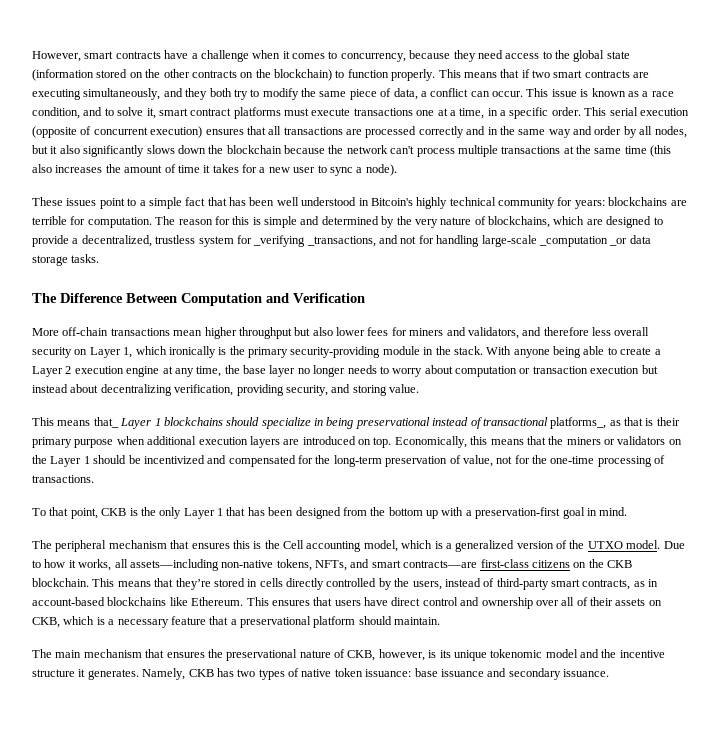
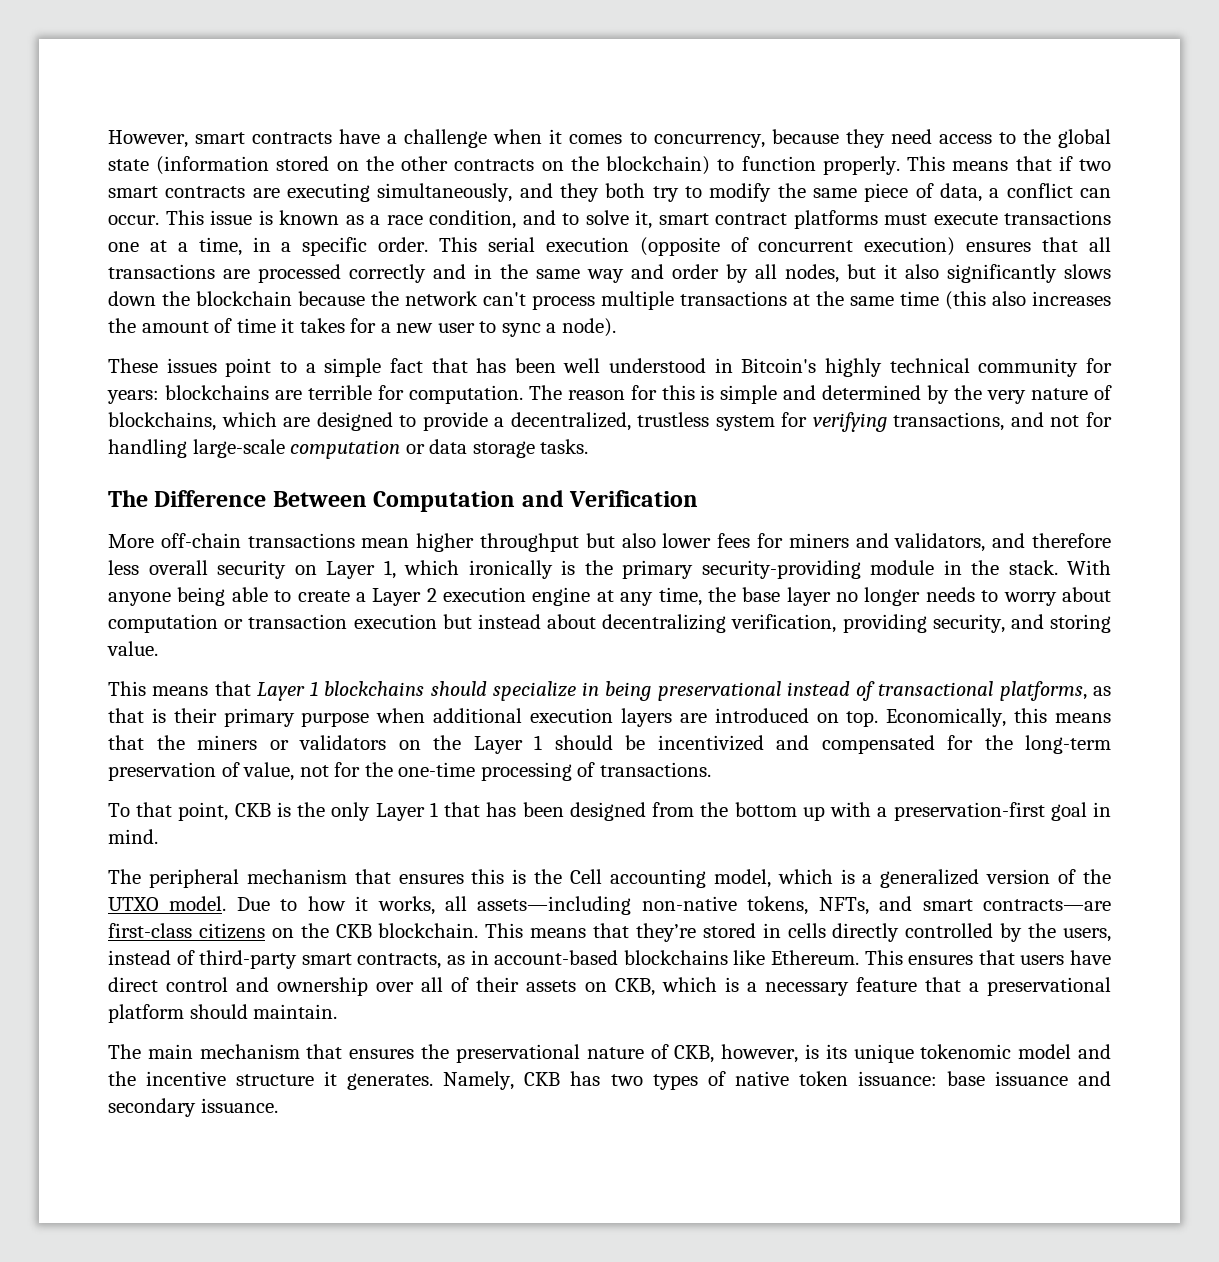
[253,235,376,247] _verifying _transactions, -> [812,412,1005,432] verifying transactions,
[538,236,628,247] _computation _or -> [290,440,425,459] computation or
[93,417,119,428] that_ -> [214,681,251,696] that
[550,417,607,429] platforms_, -> [999,681,1087,701] platforms,

